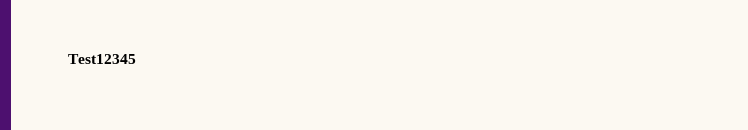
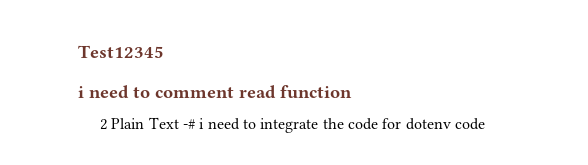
(136, 59) none -> [78,85,352,99] [100,117,485,133] // i need to comment read function // 2 Plain Text -# i need to integrate the code for dotenv code

